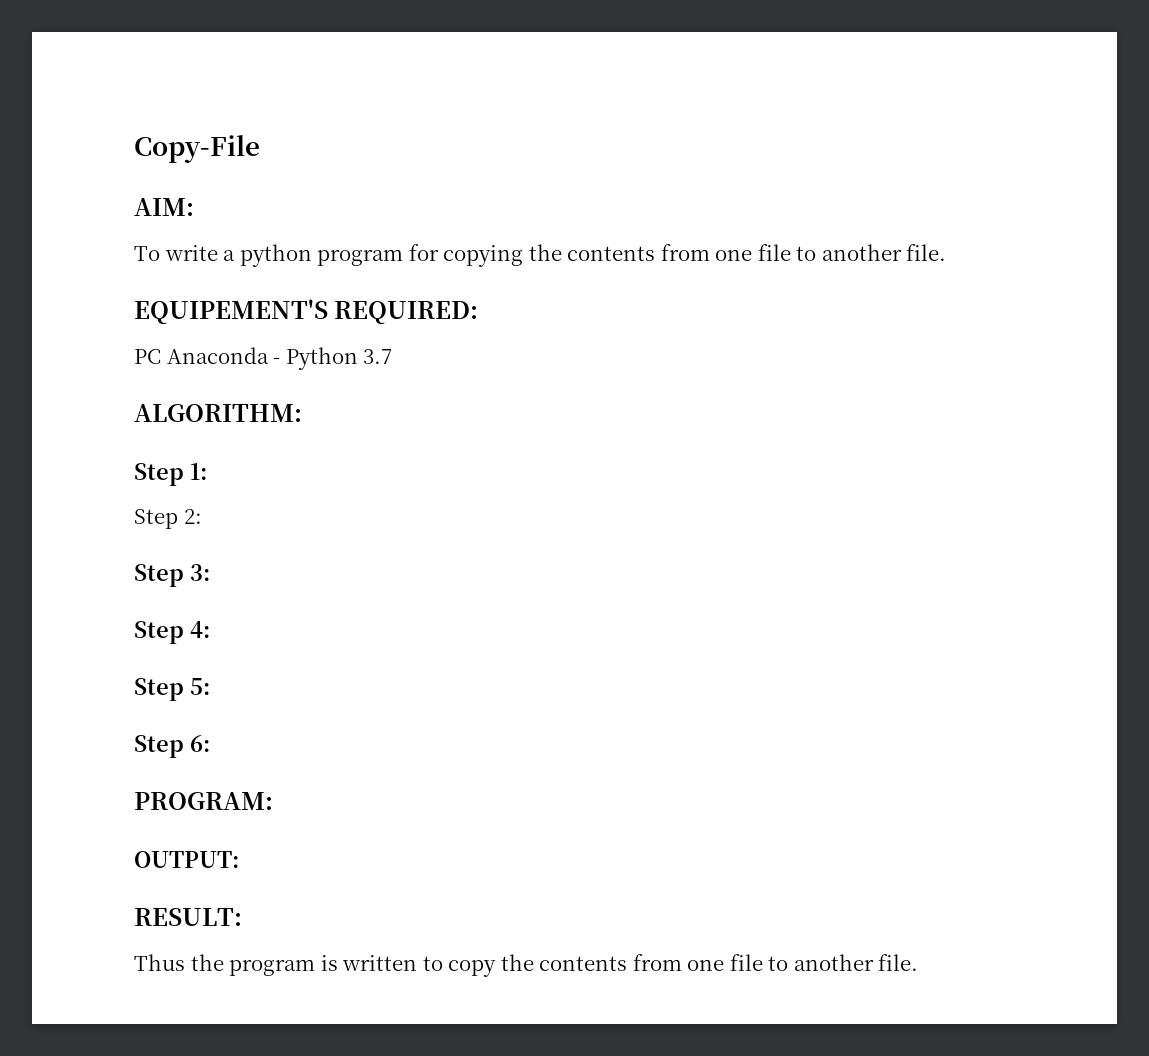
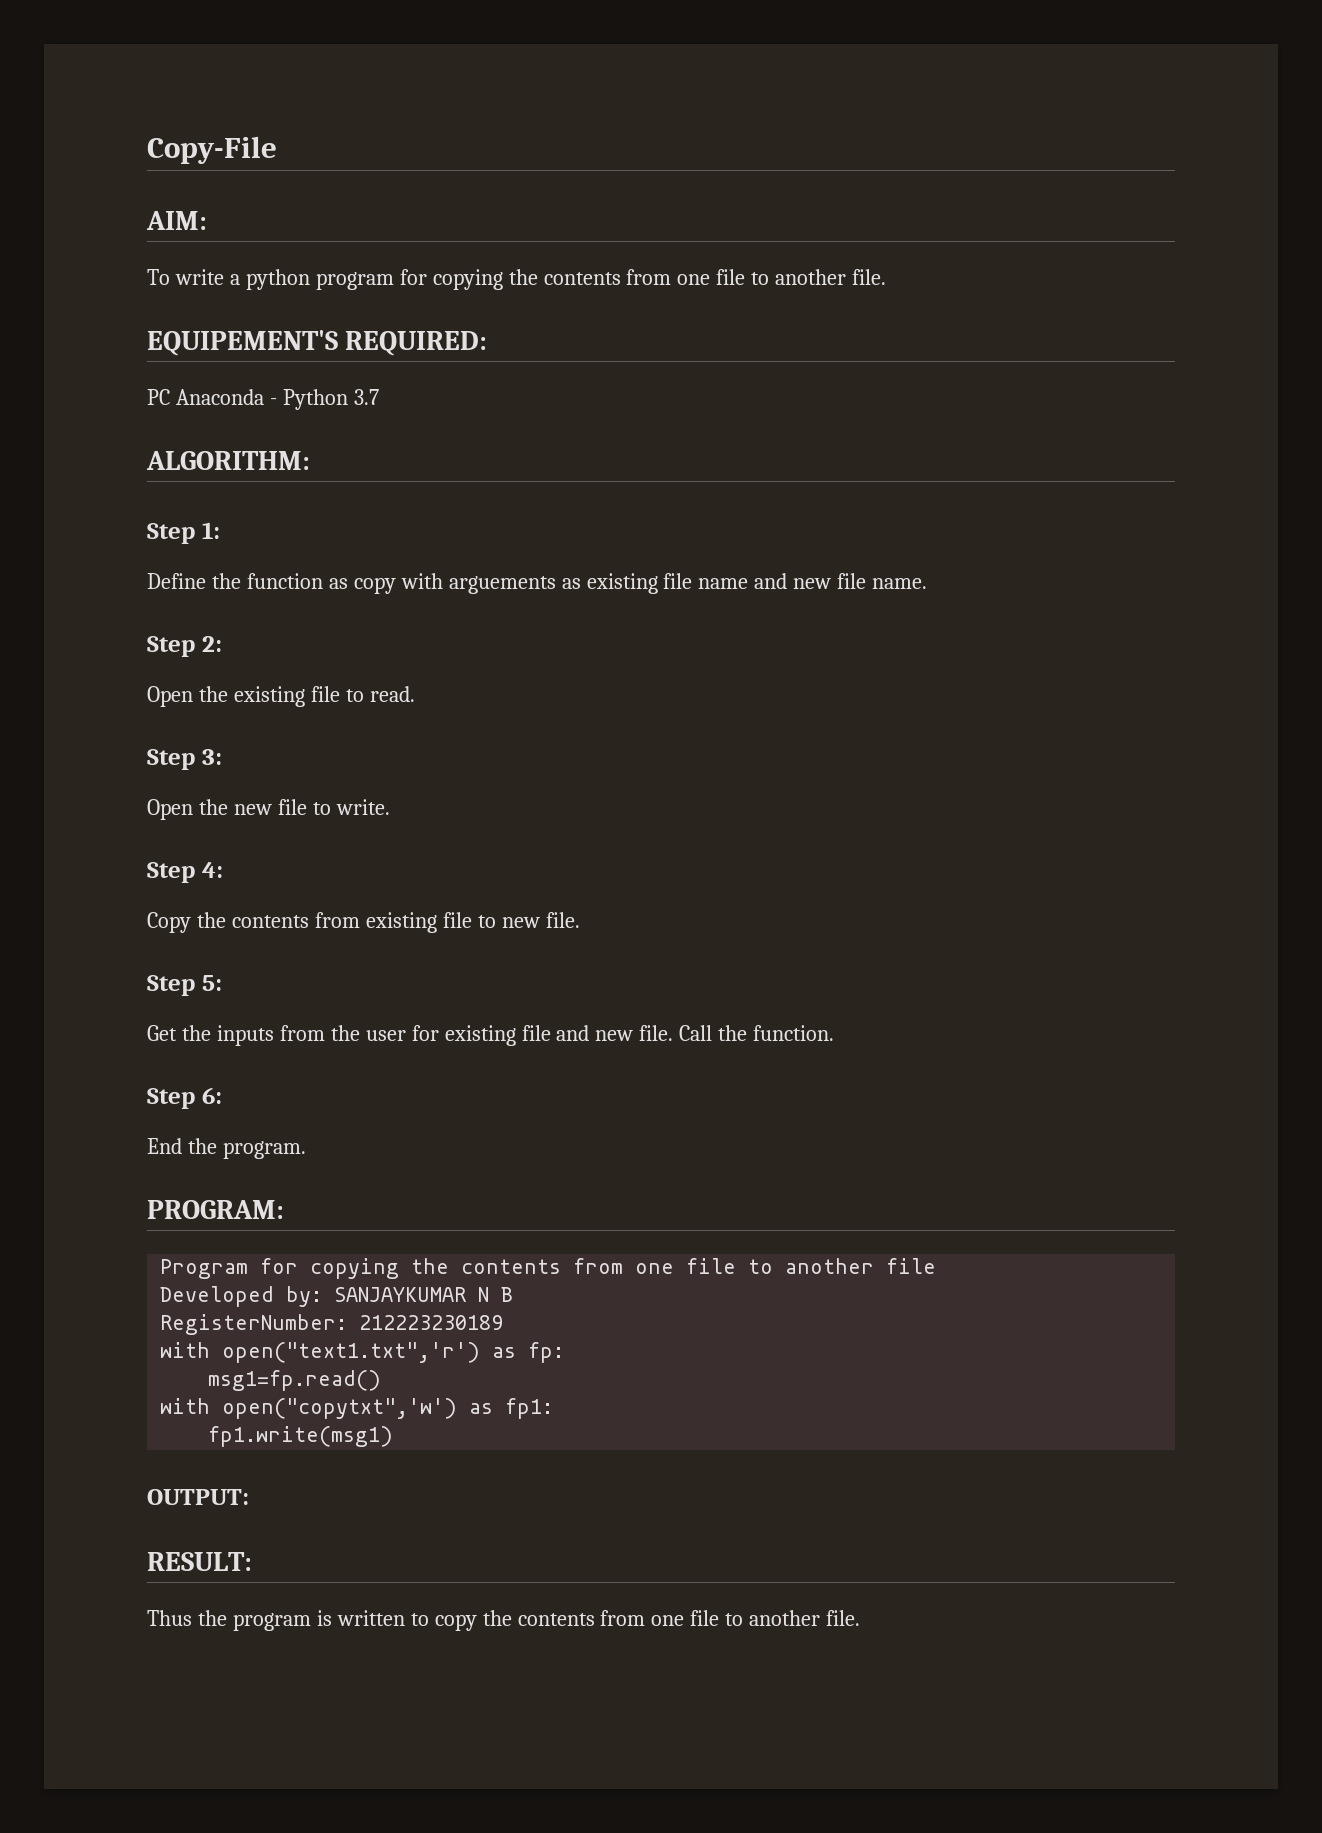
[134,509,202,529] [134,564,210,587] [134,621,210,644] [134,678,210,701] [134,735,210,758] [134,792,273,810] Step 2: // Step 3: // Step 4: // Step 5: // Step 6: // PROGRAM: -> [147,573,928,594] [147,636,222,657] [147,686,415,707] [147,749,222,770] [147,799,390,820] [147,862,223,883] [147,912,580,933] [147,975,222,996] [147,1025,835,1046] [147,1087,222,1109] [147,1138,306,1159] [147,1200,284,1219] [160,1258,937,1279] [160,1286,514,1307] [160,1314,504,1335] [160,1342,565,1363] [208,1370,382,1391] [160,1398,554,1419] [208,1426,394,1447] Define the function as copy with arguements as existing file name and new file name. // Step 2: // Open the existing file to read. // Step 3: // Open the new file to write. // Step 4: // Copy the contents from existing file to new file. // Step 5: // Get the inputs from the user for existing file and new file. Call the function. // Step 6: // End the program. // PROGRAM: // Program for copying the contents from one file to another file // Developed by: SANJAYKUMAR N B // RegisterNumber: 212223230189 // with open("text1.txt",'r') as fp: // msg1=fp.read() // with open("copytxt",'w') as fp1: // fp1.write(msg1)

